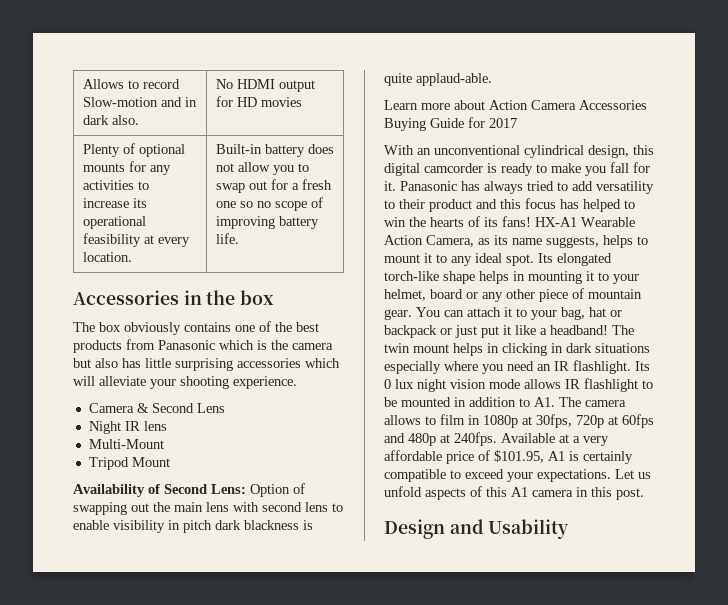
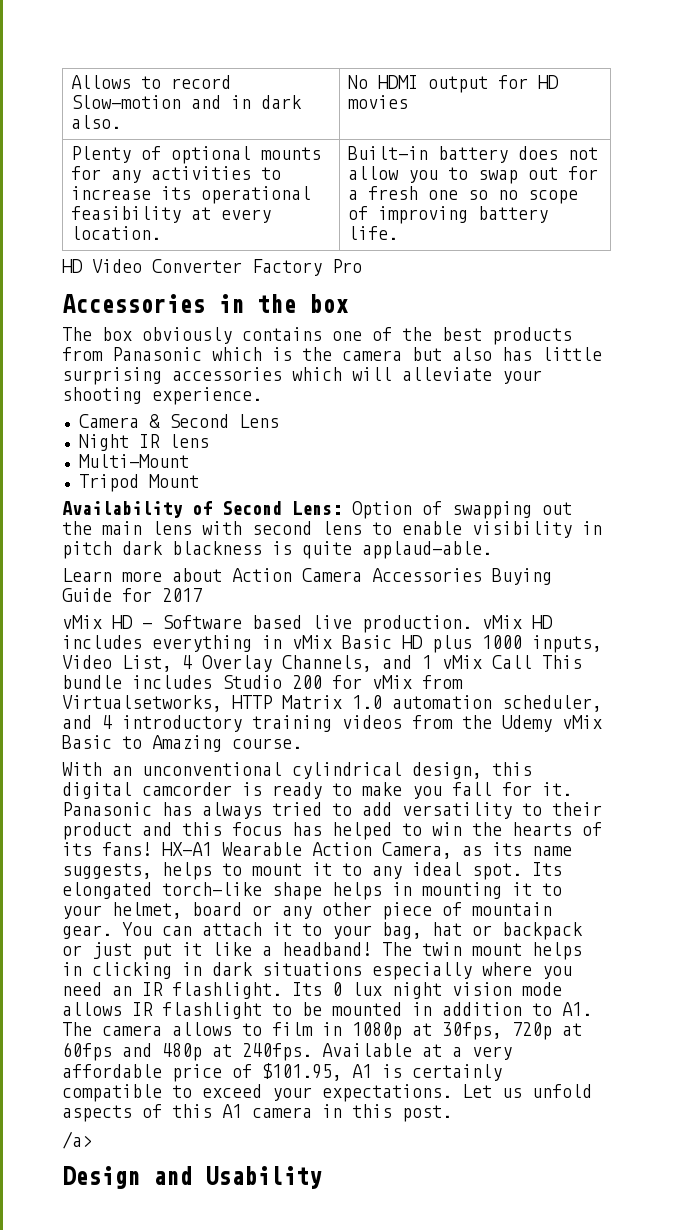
(239, 238) none -> [62,259,362,276] // HD Video Converter Factory Pro
(517, 123) none -> [62,615,553,633] [62,635,602,653] [62,655,582,672] [62,675,463,689] [62,695,602,712] [62,715,602,732] [62,735,302,752] // vMix HD - Software based live production. vMix HD includes everything in vMix Basic HD plus 1000 inputs, Video List, 4 Overlay Channels, and 1 vMix Call This bundle includes Studio 200 for vMix from Virtualsetworks, HTTP Matrix 1.0 automation scheduler, and 4 introductory training videos from the Udemy vMix Basic to Amazing course.
(644, 494) none -> [62,1131,92,1149] // /a>

